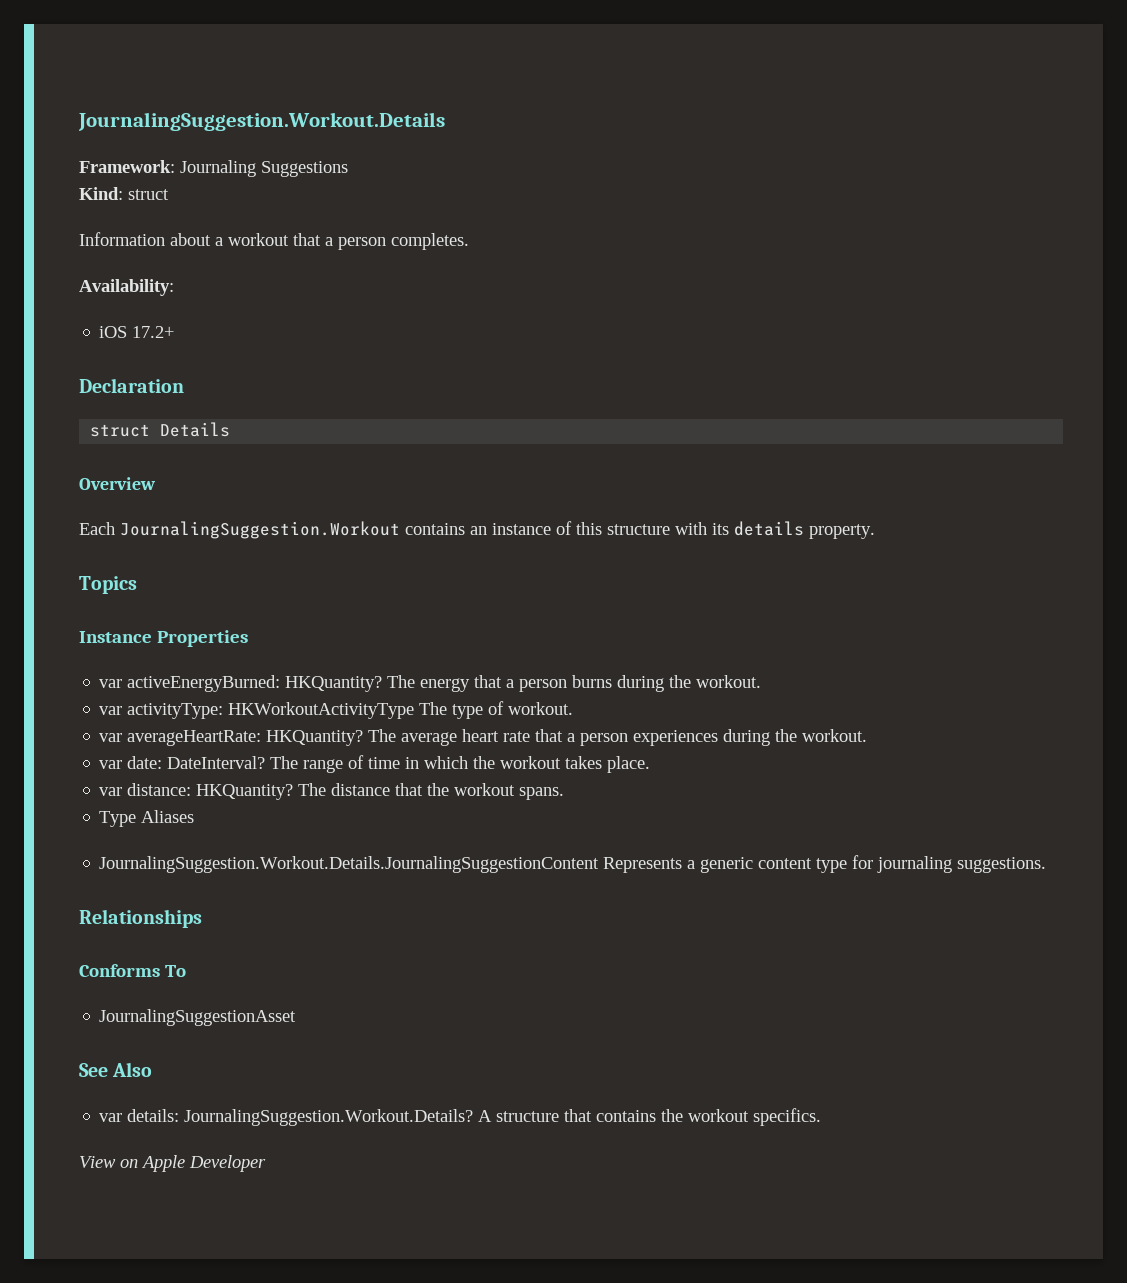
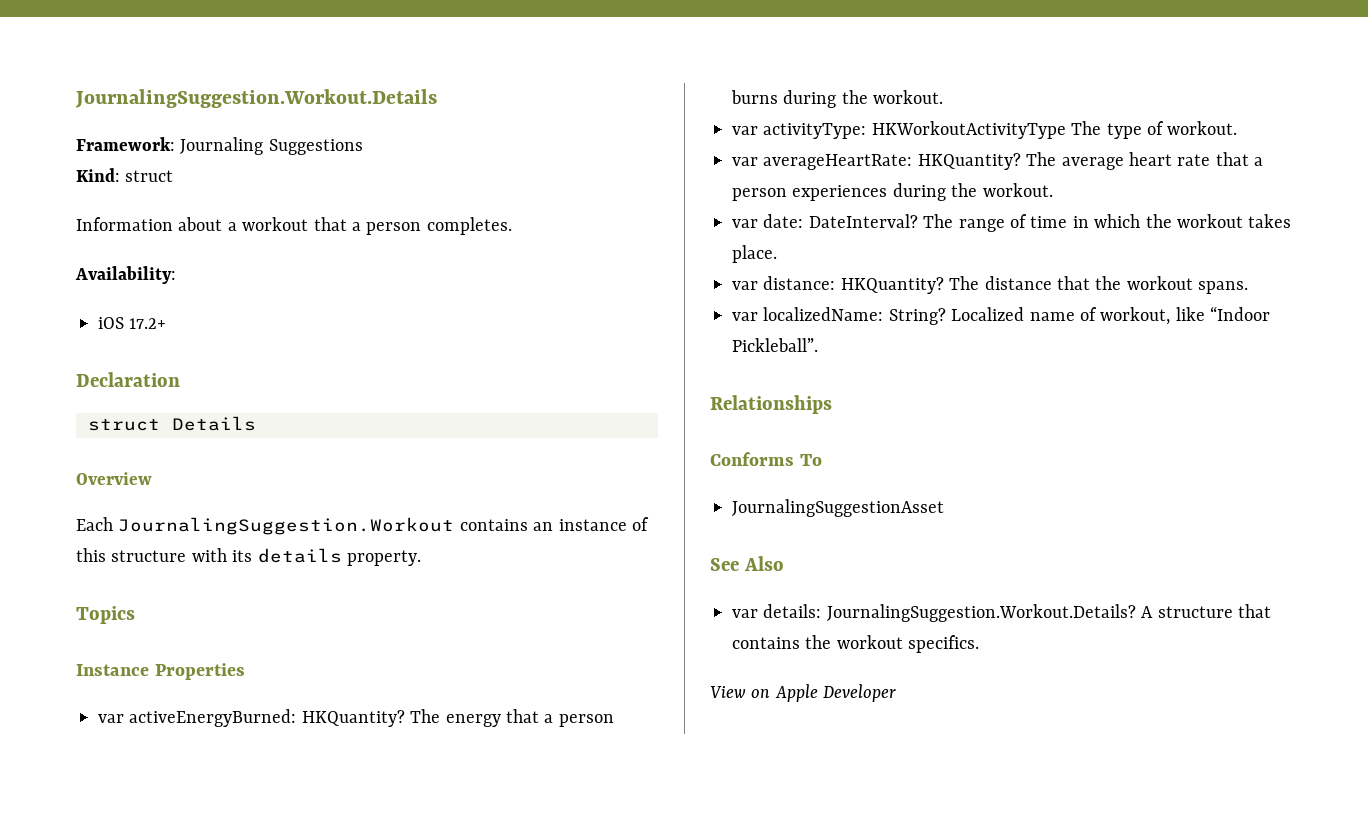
[99,810,195,827] [99,855,1047,873] Type Aliases // JournalingSuggestion.Workout.Details.JournalingSuggestionContent Represents a generic content type for journaling suggestions. -> [732,306,1271,325] [732,338,818,352] var localizedName: String? Localized name of workout, like “Indoor Pickleball”.

